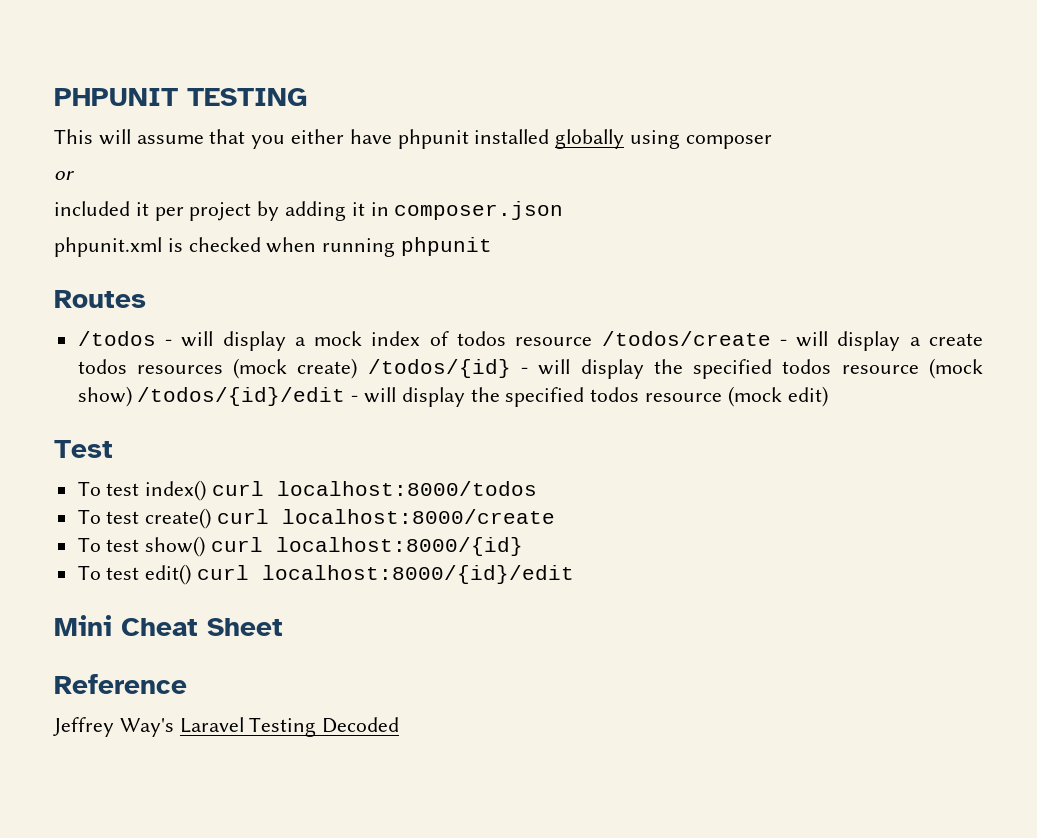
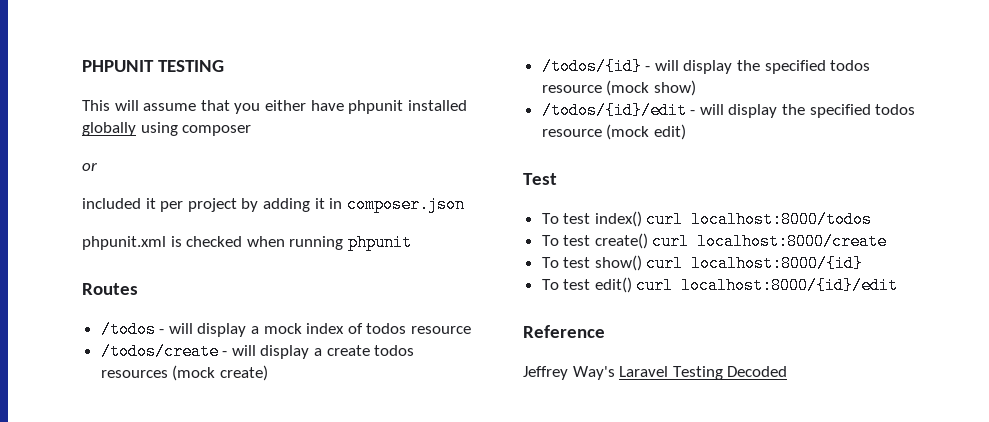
(593, 341) none -> (472, 330) //
(358, 368) none -> (268, 373) //
(132, 396) none -> (696, 88) //
[54,615,283,636] // Mini Cheat Sheet -> (899, 285) none

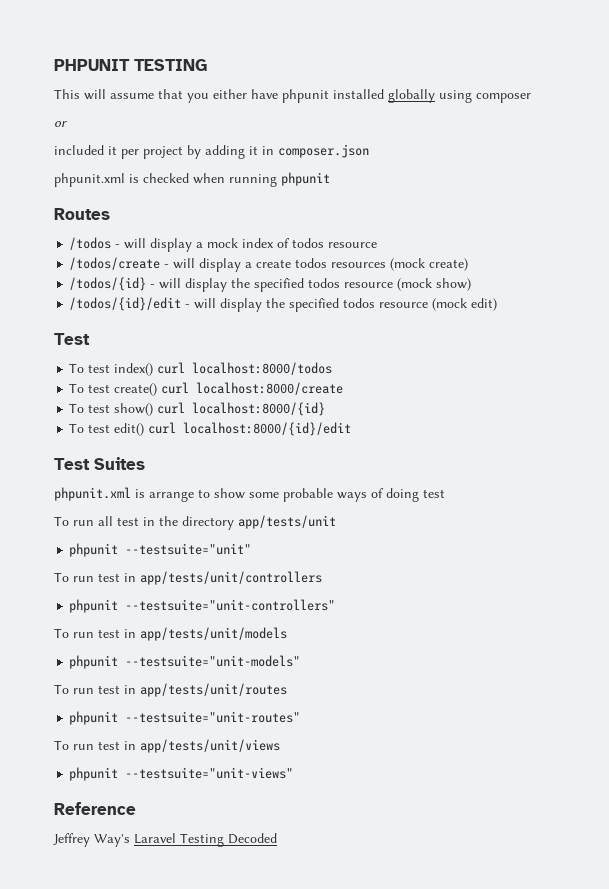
(899, 285) none -> [54,457,145,470] [54,487,445,502] [54,515,336,530] [69,543,252,557] [54,571,322,585] [69,599,336,613] [54,627,287,641] [69,655,301,669] [54,683,287,697] [69,711,301,725] [54,739,280,753] [69,767,294,781] // Test Suites // phpunit.xml is arrange to show some probable ways of doing test // To run all test in the directory app/tests/unit // phpunit --testsuite="unit" // To run test in app/tests/unit/controllers // phpunit --testsuite="unit-controllers" // To run test in app/tests/unit/models // phpunit --testsuite="unit-models" // To run test in app/tests/unit/routes // phpunit --testsuite="unit-routes" // To run test in app/tests/unit/views // phpunit --testsuite="unit-views"

